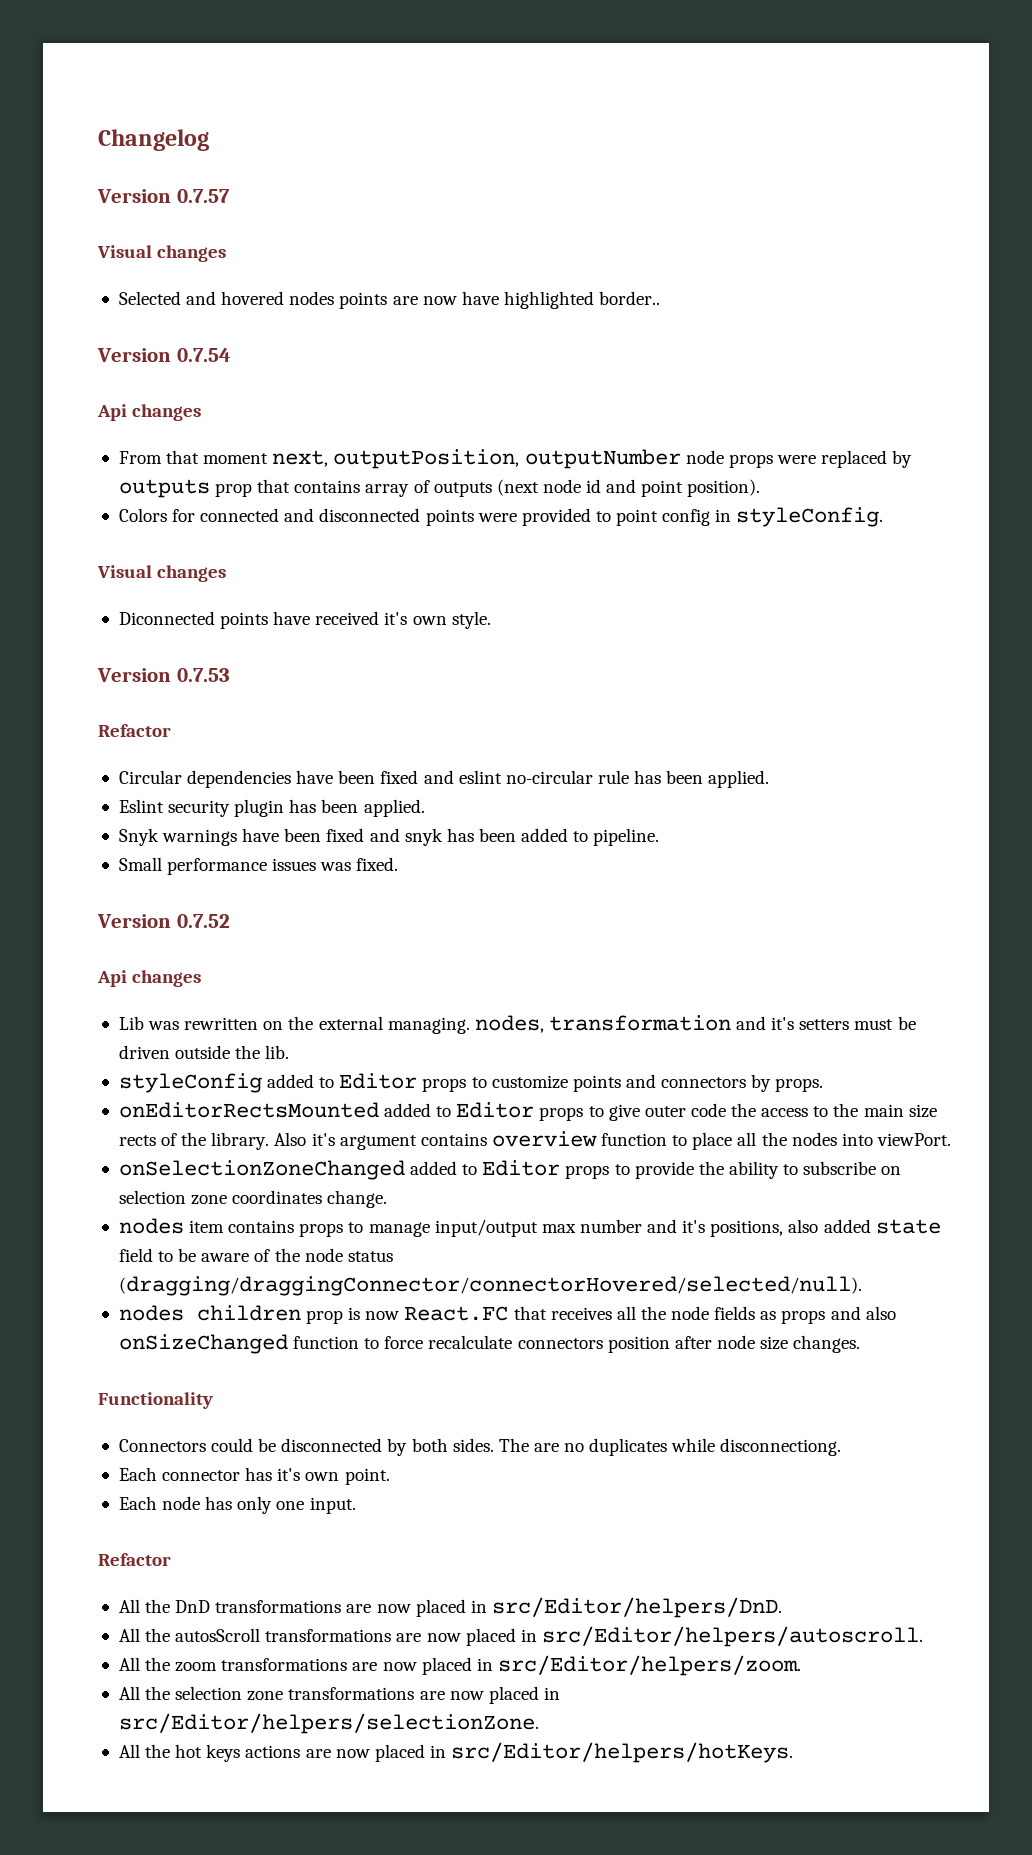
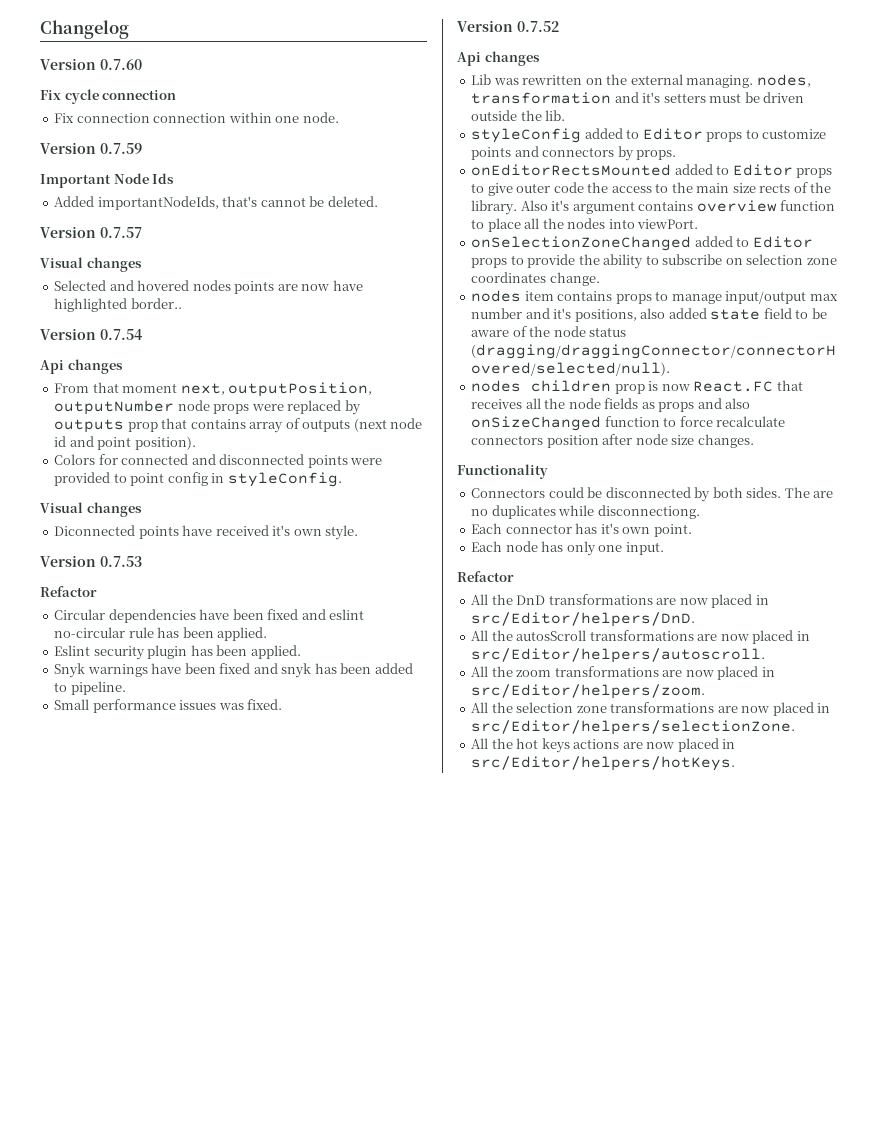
(209, 140) none -> [40,58,142,70] [40,89,177,104] [54,112,339,123] [40,142,142,154] [40,173,175,188] [54,196,378,210] // Version 0.7.60 // Fix cycle connection // Fix connection connection within one node. // Version 0.7.59 // Important Node Ids // Added importantNodeIds, that's cannot be deleted.

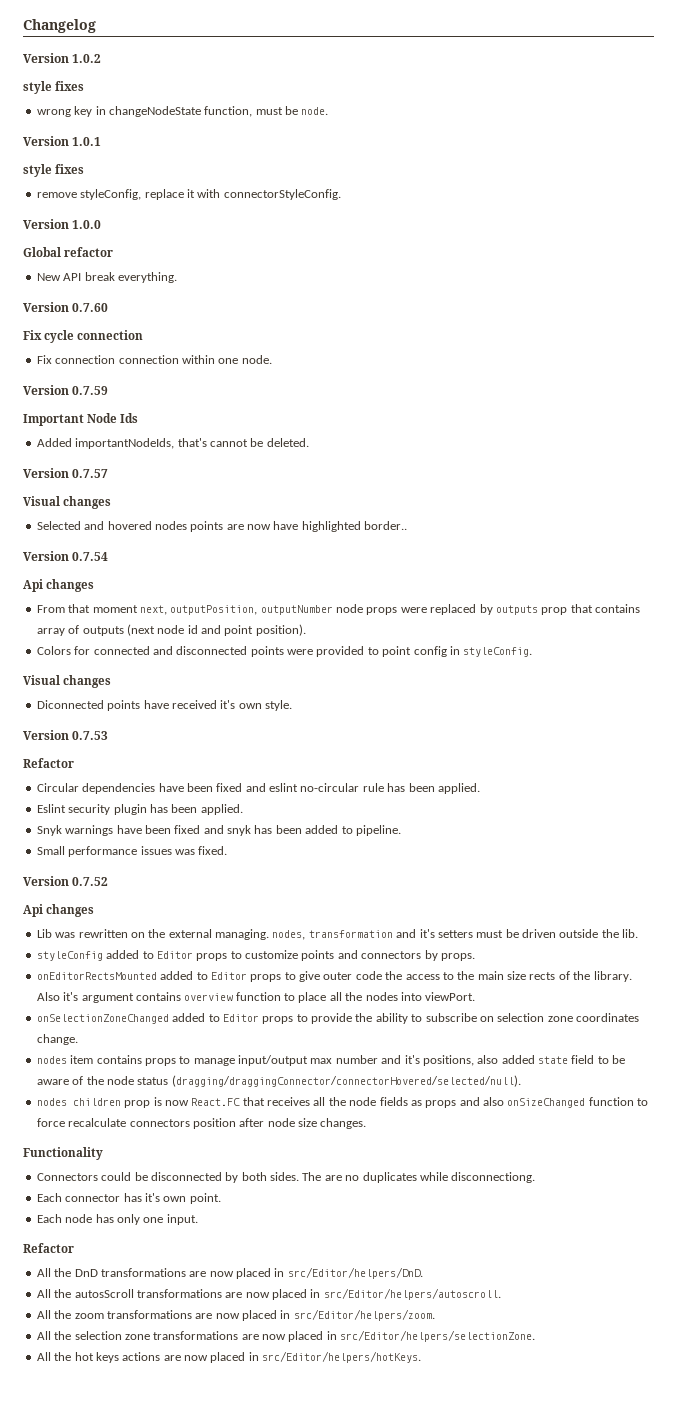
(129, 29) none -> [23,53,102,63] [23,81,85,94] [36,106,329,117] [23,136,102,146] [23,164,85,177] [36,189,341,200] [23,219,102,229] [23,247,114,257] [36,272,177,283] // Version 1.0.2 // style fixes // wrong key in changeNodeState function, must be node. // Version 1.0.1 // style fixes // remove styleConfig, replace it with connectorStyleConfig. // Version 1.0.0 // Global refactor // New API break everything.

